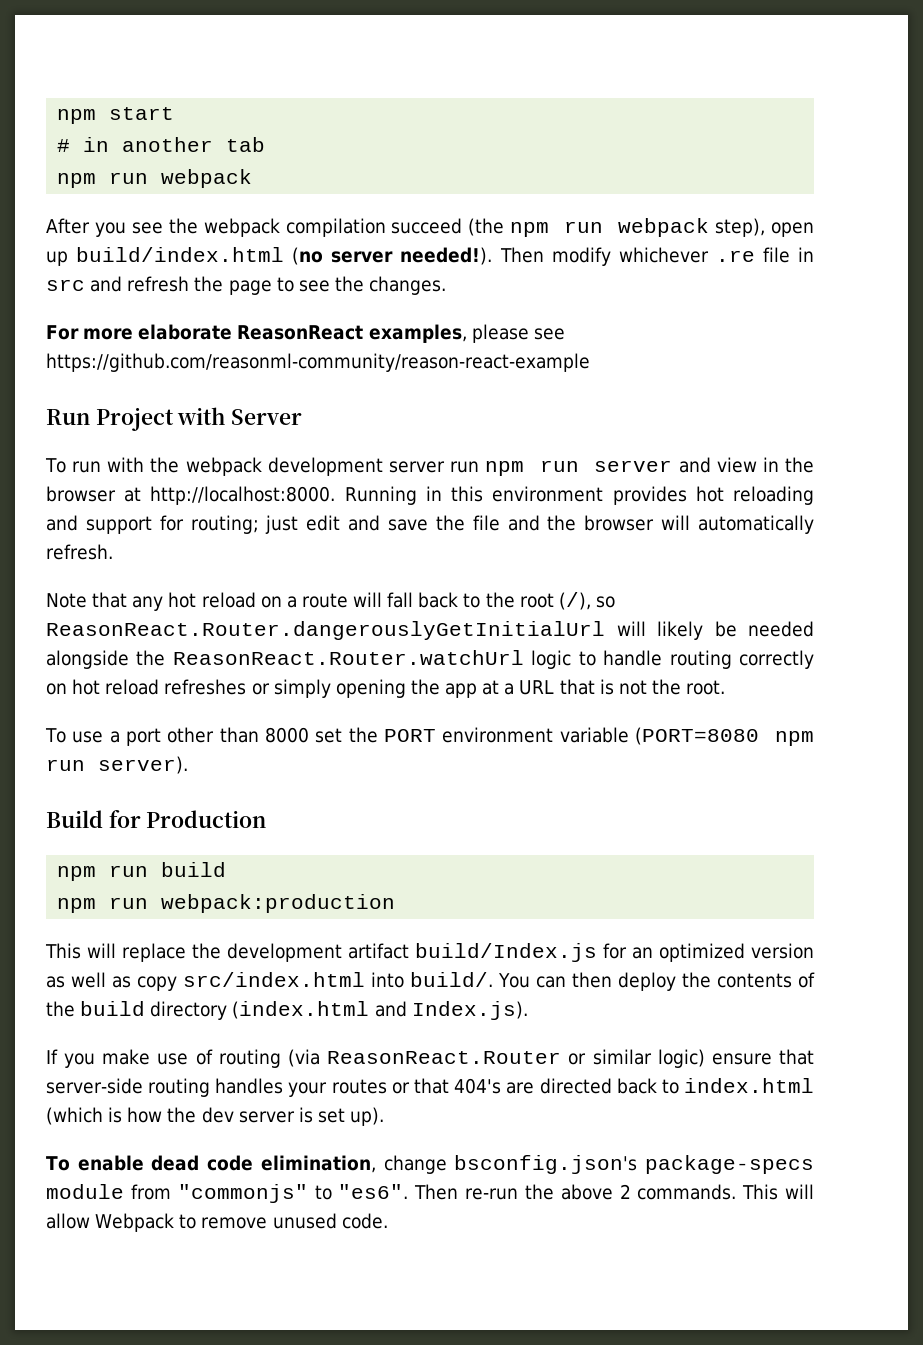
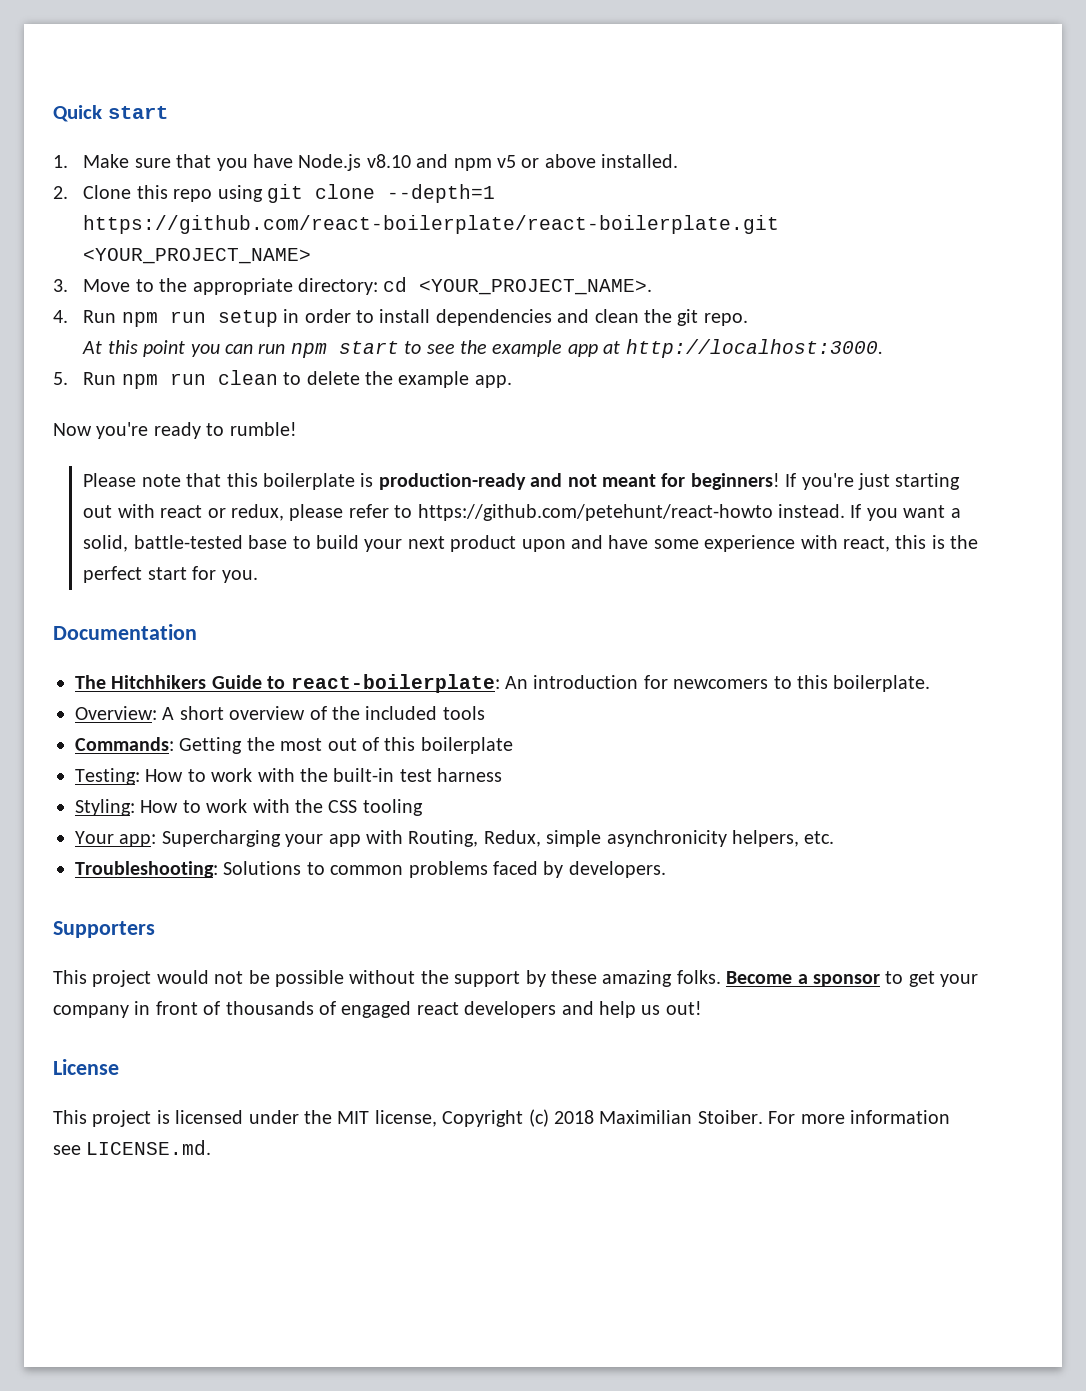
[57,107,175,124] [57,137,266,152] [57,169,253,188] [46,218,815,237] [46,247,815,266] [46,276,447,295] [46,324,565,343] [46,353,590,372] [46,407,303,431] [45,457,814,476] [46,486,815,505] [46,515,814,534] [46,544,113,560] [46,592,615,611] [46,621,814,640] [46,650,815,669] [46,679,726,698] [45,727,814,746] [46,756,188,774] [46,810,267,828] [57,862,227,881] [57,894,396,913] [45,943,814,962] [46,972,815,991] [46,1001,528,1020] [46,1049,814,1068] [46,1078,814,1097] [46,1107,385,1126] [46,1155,814,1174] [46,1184,814,1203] [46,1213,388,1232] npm start // # in another tab // npm run webpack // After you see the webpack compilation succeed (the npm run webpack step), open up build/index.html (no server needed!). Then modify whichever .re file in src and refresh the page to see the changes. // For more elaborate ReasonReact examples, please see https://github.com/reasonml-community/reason-react-example // Run Project with Server // To run with the webpack development server run npm run server and view in the browser at http://localhost:8000. Running in this environment provides hot reloading and support for routing; just edit and save the file and the browser will automatically refresh. // Note that any hot reload on a route will fall back to the root (/), so ReasonReact.Router.dangerouslyGetInitialUrl will likely be needed alongside the ReasonReact.Router.watchUrl logic to handle routing correctly on hot reload refreshes or simply opening the app at a URL that is not the root. // To use a port other than 8000 set the PORT environment variable (PORT=8080 npm run server). // Build for Production // npm run build // npm run webpack:production // This will replace the development artifact build/Index.js for an optimized version as well as copy src/index.html into build/. You can then deploy the contents of the build directory (index.html and Index.js). // If you make use of routing (via ReasonReact.Router or similar logic) ensure that server-side routing handles your routes or that 404's are directed back to index.html (which is how the dev server is set up). // To enable dead code elimination, change bsconfig.json's package-specs module from "commonjs" to "es6". Then re-run the above 2 commands. This will allow Webpack to remove unused code. -> [53,105,168,122] [53,154,679,171] [53,184,496,203] [83,215,780,234] [83,248,312,264] [53,277,653,295] [53,309,748,327] [82,339,883,358] [53,370,512,389] [53,422,297,439] [83,473,961,490] [83,504,961,521] [83,535,979,552] [83,566,258,583] [53,624,197,640] [75,674,931,693] [75,706,485,720] [75,737,513,754] [75,768,503,785] [75,799,423,816] [75,830,835,847] [75,861,666,878] [53,921,155,938] [53,970,979,987] [53,1001,702,1018] [53,1059,119,1075] [53,1109,950,1127] [53,1140,212,1155] Quick start // 1. Make sure that you have Node.js v8.10 and npm v5 or above installed. // 2. Clone this repo using git clone --depth=1 https://github.com/react-boilerplate/react-boilerplate.git <YOUR_PROJECT_NAME> // 3. Move to the appropriate directory: cd <YOUR_PROJECT_NAME>. // 4. Run npm run setup in order to install dependencies and clean the git repo. // At this point you can run npm start to see the example app at http://localhost:3000. // 5. Run npm run clean to delete the example app. // Now you're ready to rumble! // Please note that this boilerplate is production-ready and not meant for beginners! If you're just starting out with react or redux, please refer to https://github.com/petehunt/react-howto instead. If you want a solid, battle-tested base to build your next product upon and have some experience with react, this is the perfect start for you. // Documentation // The Hitchhikers Guide to react-boilerplate: An introduction for newcomers to this boilerplate. // Overview: A short overview of the included tools // Commands: Getting the most out of this boilerplate // Testing: How to work with the built-in test harness // Styling: How to work with the CSS tooling // Your app: Supercharging your app with Routing, Redux, simple asynchronicity helpers, etc. // Troubleshooting: Solutions to common problems faced by developers. // Supporters // This project would not be possible without the support by these amazing folks. Become a sponsor to get your company in front of thousands of engaged react developers and help us out! // License // This project is licensed under the MIT license, Copyright (c) 2018 Maximilian Stoiber. For more information see LICENSE.md.

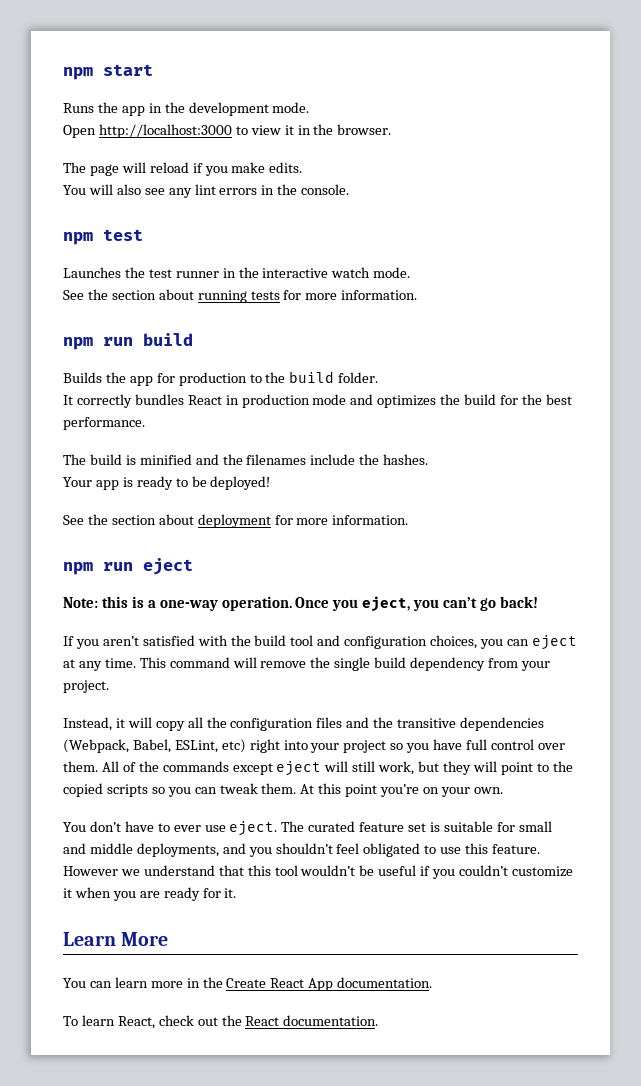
[53,105,102,122] Quick -> [63,67,93,80] npm
[53,154,679,171] [53,184,496,203] [83,215,780,234] [83,248,312,264] [53,277,653,295] [53,309,748,327] [82,339,883,358] [53,370,512,389] [53,422,297,439] [83,473,961,490] [83,504,961,521] [83,535,979,552] [83,566,258,583] [53,624,197,640] [75,674,931,693] [75,706,485,720] [75,737,513,754] [75,768,503,785] [75,799,423,816] [75,830,835,847] [75,861,666,878] [53,921,155,938] [53,970,979,987] [53,1001,702,1018] [53,1059,119,1075] [53,1109,950,1127] [53,1140,212,1155] 1. Make sure that you have Node.js v8.10 and npm v5 or above installed. // 2. Clone this repo using git clone --depth=1 https://github.com/react-boilerplate/react-boilerplate.git <YOUR_PROJECT_NAME> // 3. Move to the appropriate directory: cd <YOUR_PROJECT_NAME>. // 4. Run npm run setup in order to install dependencies and clean the git repo. // At this point you can run npm start to see the example app at http://localhost:3000. // 5. Run npm run clean to delete the example app. // Now you're ready to rumble! // Please note that this boilerplate is production-ready and not meant for beginners! If you're just starting out with react or redux, please refer to https://github.com/petehunt/react-howto instead. If you want a solid, battle-tested base to build your next product upon and have some experience with react, this is the perfect start for you. // Documentation // The Hitchhikers Guide to react-boilerplate: An introduction for newcomers to this boilerplate. // Overview: A short overview of the included tools // Commands: Getting the most out of this boilerplate // Testing: How to work with the built-in test harness // Styling: How to work with the CSS tooling // Your app: Supercharging your app with Routing, Redux, simple asynchronicity helpers, etc. // Troubleshooting: Solutions to common problems faced by developers. // Supporters // This project would not be possible without the support by these amazing folks. Become a sponsor to get your company in front of thousands of engaged react developers and help us out! // License // This project is licensed under the MIT license, Copyright (c) 2018 Maximilian Stoiber. For more information see LICENSE.md. -> [63,102,310,116] [63,124,392,138] [63,162,303,176] [63,184,350,198] [63,229,143,245] [63,267,411,278] [63,289,418,303] [63,333,193,350] [63,371,379,386] [63,394,572,408] [63,417,145,430] [63,454,429,465] [63,476,271,490] [63,514,409,528] [63,558,193,575] [63,596,538,612] [63,635,577,650] [63,657,550,671] [63,680,109,693] [63,717,545,731] [63,739,565,753] [63,761,573,776] [63,783,503,797] [63,821,552,836] [63,843,541,857] [63,865,573,879] [63,887,237,901] [63,932,169,946] [63,977,433,991] [63,1015,379,1029] Runs the app in the development mode. // Open http://localhost:3000 to view it in the browser. // The page will reload if you make edits. // You will also see any lint errors in the console. // npm test // Launches the test runner in the interactive watch mode. // See the section about running tests for more information. // npm run build // Builds the app for production to the build folder. // It correctly bundles React in production mode and optimizes the build for the best performance. // The build is minified and the filenames include the hashes. // Your app is ready to be deployed! // See the section about deployment for more information. // npm run eject // Note: this is a one-way operation. Once you eject, you can’t go back! // If you aren’t satisfied with the build tool and configuration choices, you can eject at any time. This command will remove the single build dependency from your project. // Instead, it will copy all the configuration files and the transitive dependencies (Webpack, Babel, ESLint, etc) right into your project so you have full control over them. All of the commands except eject will still work, but they will point to the copied scripts so you can tweak them. At this point you’re on your own. // You don’t have to ever use eject. The curated feature set is suitable for small and middle deployments, and you shouldn’t feel obligated to use this feature. However we understand that this tool wouldn’t be useful if you couldn’t customize it when you are ready for it. // Learn More // You can learn more in the Create React App documentation. // To learn React, check out the React documentation.

